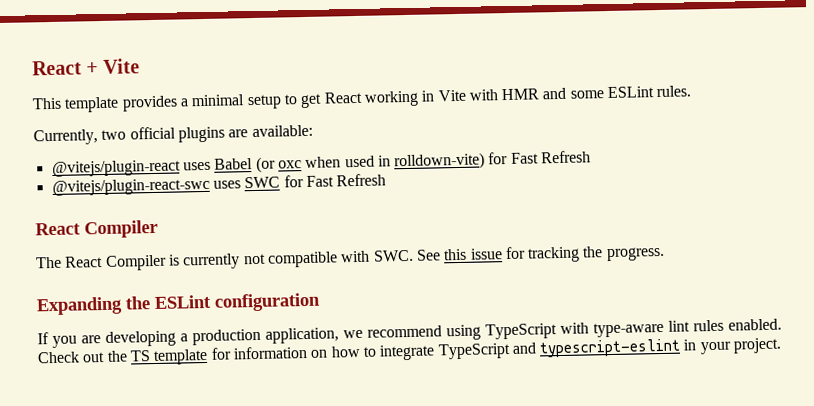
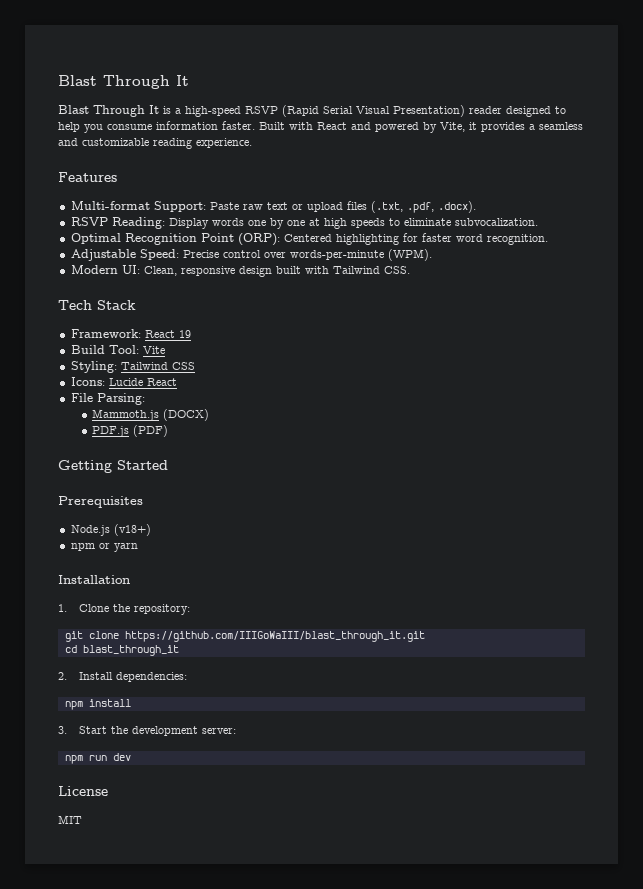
[32,58,140,76] [32,85,692,113] [33,124,313,146] [51,150,592,178] [51,173,387,197] [35,219,158,239] [35,246,665,271] [36,292,321,316] [37,318,782,349] [37,337,783,366] React + Vite // This template provides a minimal setup to get React working in Vite with HMR and some ESLint rules. // Currently, two official plugins are available: // @vitejs/plugin-react uses Babel (or oxc when used in rolldown-vite) for Fast Refresh // @vitejs/plugin-react-swc uses SWC for Fast Refresh // React Compiler // The React Compiler is currently not compatible with SWC. See this issue for tracking the progress. // Expanding the ESLint configuration // If you are developing a production application, we recommend using TypeScript with type-aware lint rules enabled. Check out the TS template for information on how to integrate TypeScript and typescript-eslint in your project. -> [58,75,189,89] [58,105,566,117] [58,121,583,133] [58,138,252,149] [58,172,117,182] [70,201,476,213] [70,217,538,229] [70,233,548,246] [70,249,432,261] [70,265,410,277] [58,300,136,310] [70,329,191,338] [70,345,165,354] [70,361,195,373] [70,377,177,386] [70,393,145,405] [91,409,209,421] [91,425,168,437] [58,460,168,473] [58,496,143,508] [70,524,151,536] [70,543,138,552] [58,575,130,584] [58,604,191,615] [64,631,425,642] [64,645,179,656] [58,672,188,682] [64,699,131,710] [58,726,237,736] [64,753,131,764] [58,786,108,796] [58,815,82,824] Blast Through It // Blast Through It is a high-speed RSVP (Rapid Serial Visual Presentation) reader designed to help you consume information faster. Built with React and powered by Vite, it provides a seamless and customizable reading experience. // Features // Multi-format Support: Paste raw text or upload files (.txt, .pdf, .docx). // RSVP Reading: Display words one by one at high speeds to eliminate subvocalization. // Optimal Recognition Point (ORP): Centered highlighting for faster word recognition. // Adjustable Speed: Precise control over words-per-minute (WPM). // Modern UI: Clean, responsive design built with Tailwind CSS. // Tech Stack // Framework: React 19 // Build Tool: Vite // Styling: Tailwind CSS // Icons: Lucide React // File Parsing: // Mammoth.js (DOCX) // PDF.js (PDF) // Getting Started // Prerequisites // Node.js (v18+) // npm or yarn // Installation // 1. Clone the repository: // git clone https://github.com/IIIGoWaIII/blast_through_it.git // cd blast_through_it // 2. Install dependencies: // npm install // 3. Start the development server: // npm run dev // License // MIT

